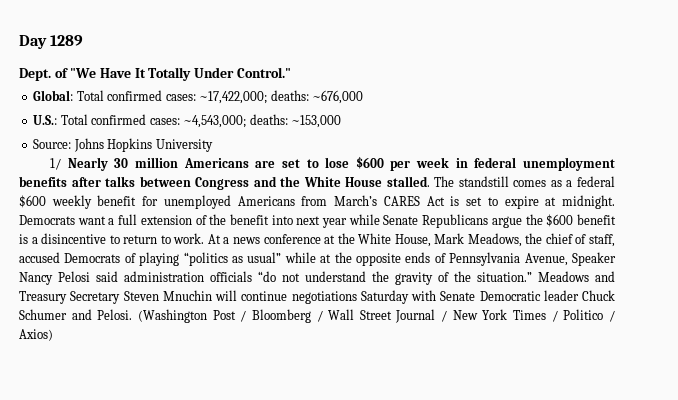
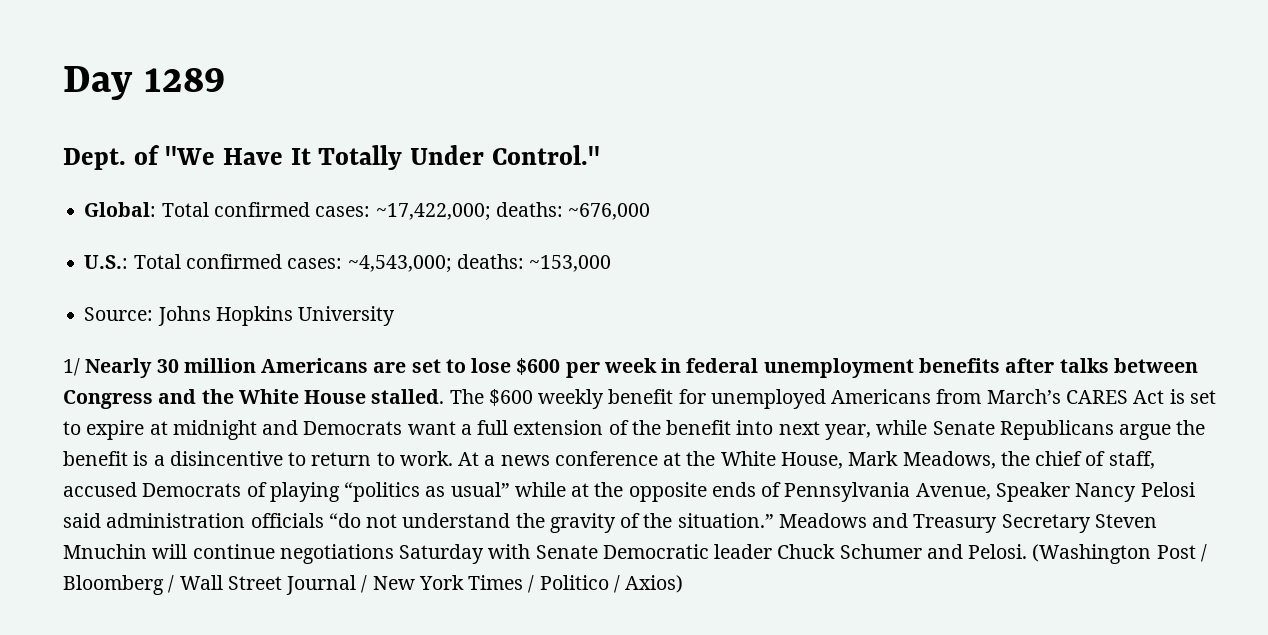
[458,176,615,187] standstill comes as a federal -> (484, 396) none
[562,195,616,209] midnight. -> [172,420,299,440] midnight and
[322,218,348,228] year -> [824,424,871,440] year,
[546,214,574,227] $600 -> (1206, 427) none

